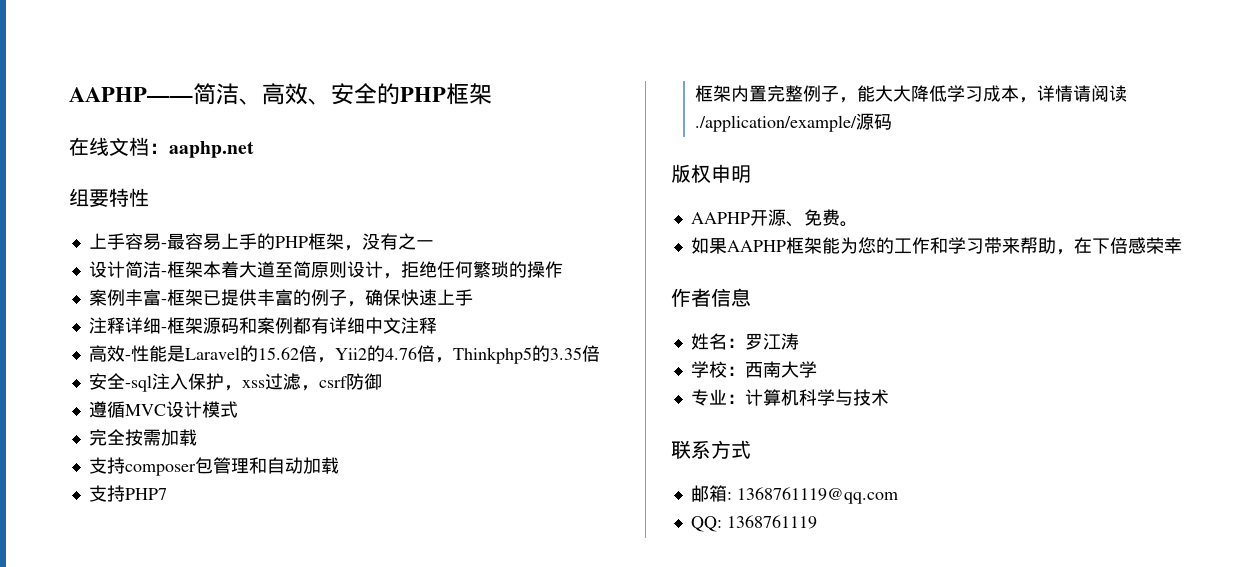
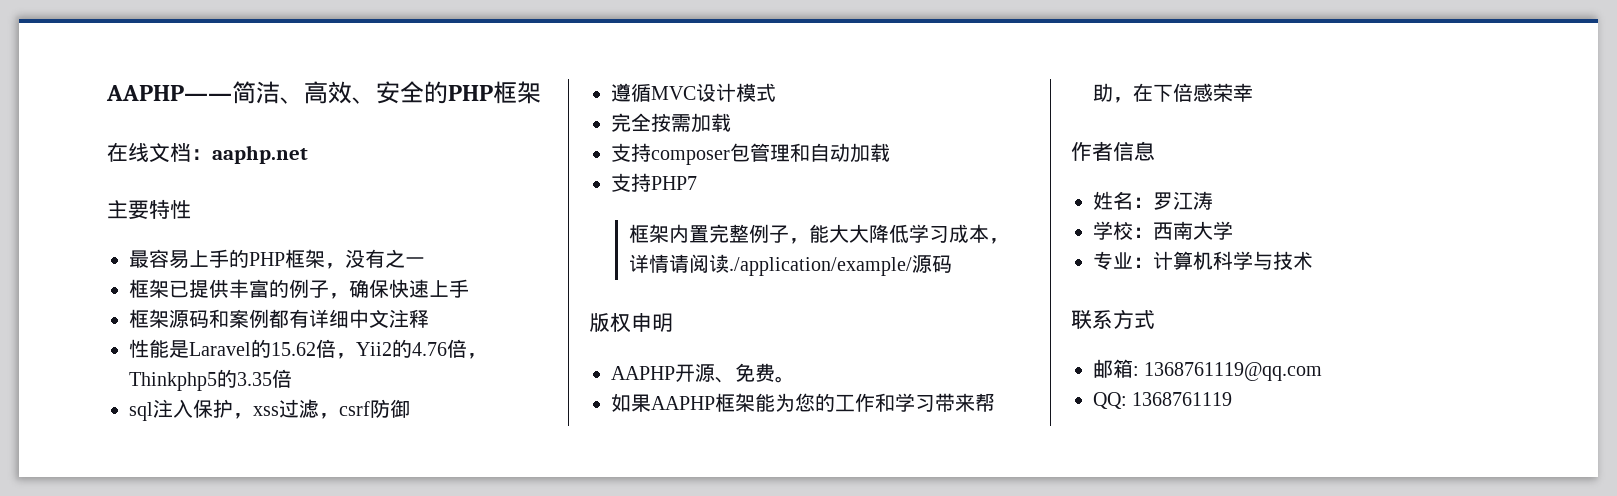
[69,188,89,207] 组 -> [107,200,128,219] 主
[88,233,167,250] 上手容易- -> (191, 209) none
[88,261,563,279] [88,289,167,306] 设计简洁-框架本着大道至简原则设计，拒绝任何繁琐的操作 // 案例丰富- -> (425, 261) none
[88,317,167,334] 注释详细- -> (469, 288) none
[88,345,131,362] 高效- -> (429, 318) none
[88,373,152,392] 安全-sql -> [129,402,153,421] sql

